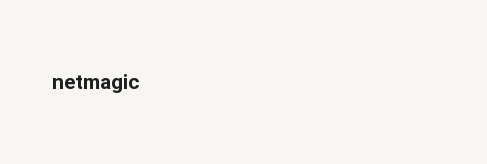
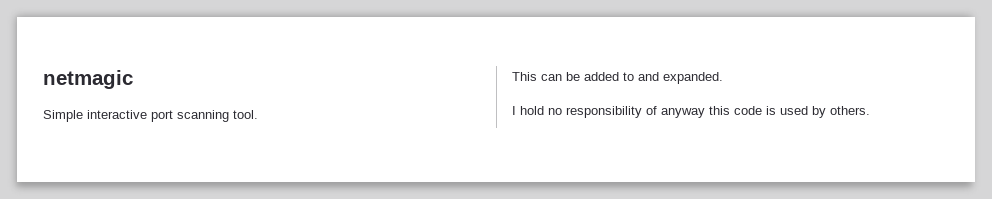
(140, 83) none -> [43,110,258,122] [512,72,723,84] [512,106,870,118] // Simple interactive port scanning tool. // This can be added to and expanded. // I hold no responsibility of anyway this code is used by others.

